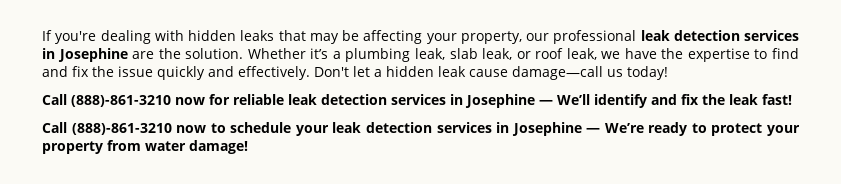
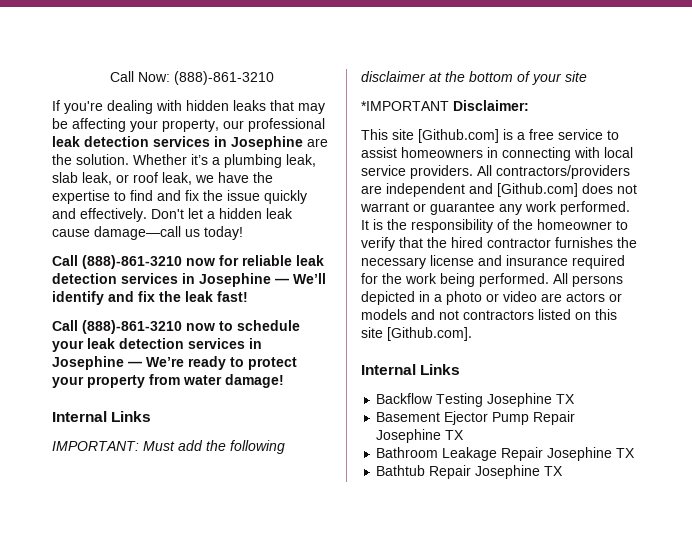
(42, 35) none -> [109,71,274,85] Call Now: (888)-861-3210 //
(248, 147) none -> [52,411,152,422] [52,440,285,454] [361,71,587,85] [361,100,529,111] [361,129,619,143] [361,147,633,161] [361,165,630,179] [361,183,637,197] [360,201,630,215] [361,219,628,233] [361,237,637,251] [361,255,625,269] [361,273,623,287] [361,291,622,305] [361,309,617,320] [361,327,472,341] [361,364,461,375] [376,393,576,407] [376,411,576,425] [376,429,465,443] [376,447,636,461] [376,465,564,479] // Internal Links // IMPORTANT: Must add the following disclaimer at the bottom of your site // *IMPORTANT Disclaimer: // This site [Github.com] is a free service to assist homeowners in connecting with local service providers. All contractors/providers are independent and [Github.com] does not warrant or guarantee any work performed. It is the responsibility of the homeowner to verify that the hired contractor furnishes the necessary license and insurance required for the work being performed. All persons depicted in a photo or video are actors or models and not contractors listed on this site [Github.com]. // Internal Links // Backflow Testing Josephine TX // Basement Ejector Pump Repair Josephine TX // Bathroom Leakage Repair Josephine TX // Bathtub Repair Josephine TX

